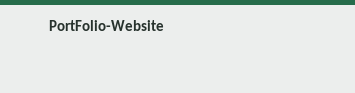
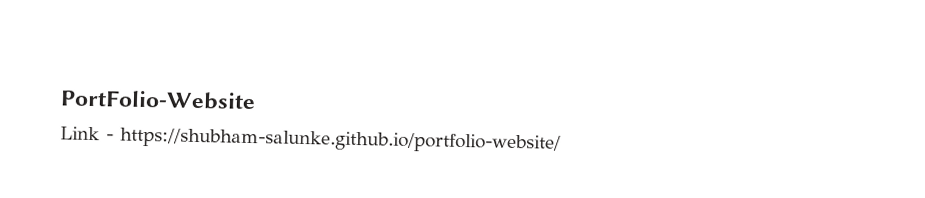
(164, 25) none -> [60,126,561,154] // Link - https://shubham-salunke.github.io/portfolio-website/

